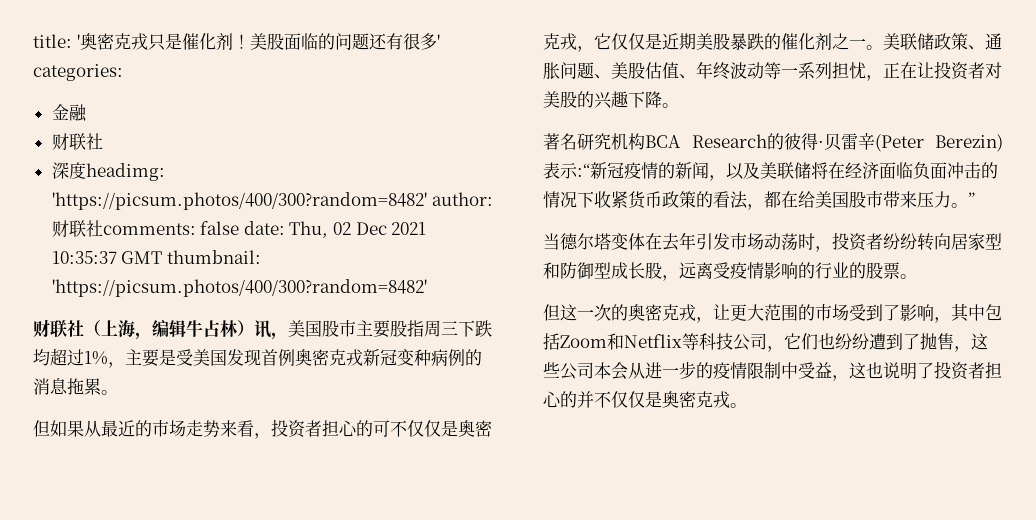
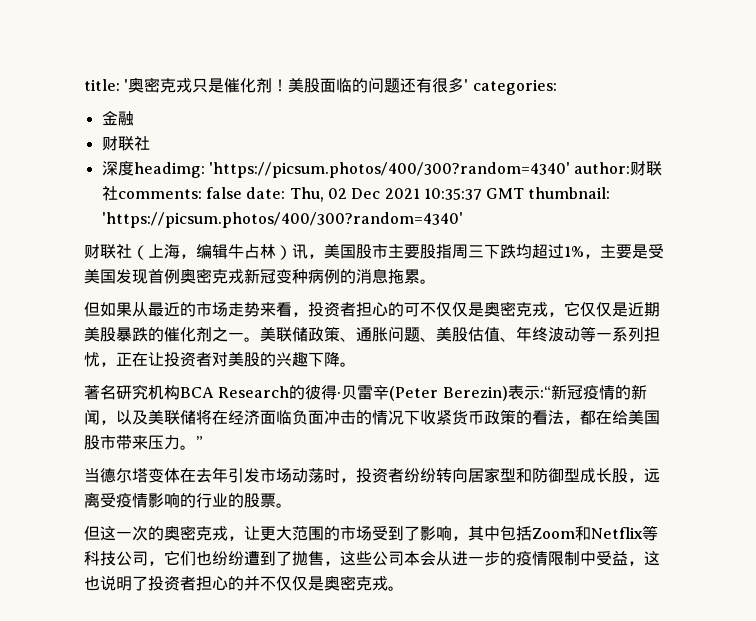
[51,192,427,210] 'https://picsum.photos/400/300?random=8482' -> [208,162,570,178] 'https://picsum.photos/400/300?random=4340'
[51,279,427,297] 'https://picsum.photos/400/300?random=8482' -> [101,212,463,228] 'https://picsum.photos/400/300?random=4340'

